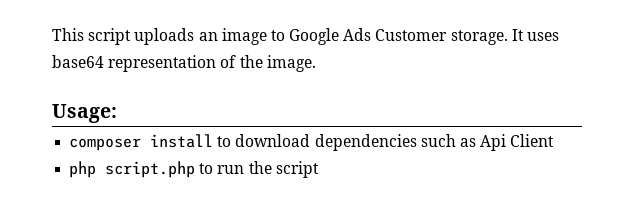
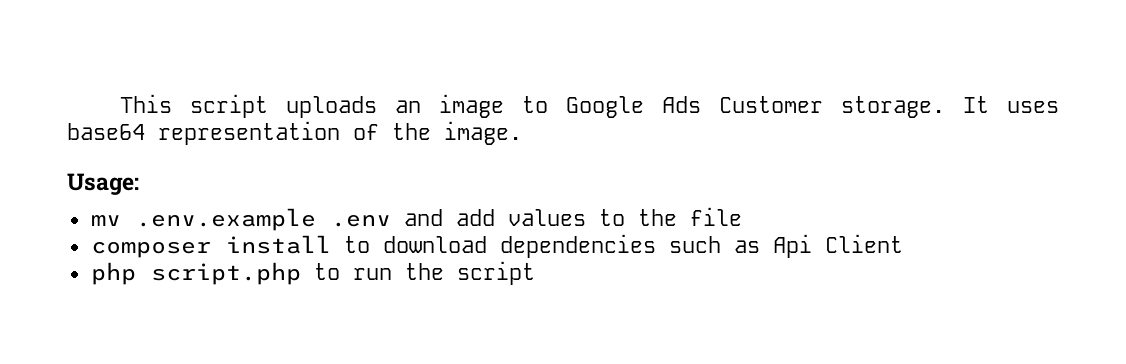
(117, 113) none -> [90,207,742,231] // mv .env.example .env and add values to the file

